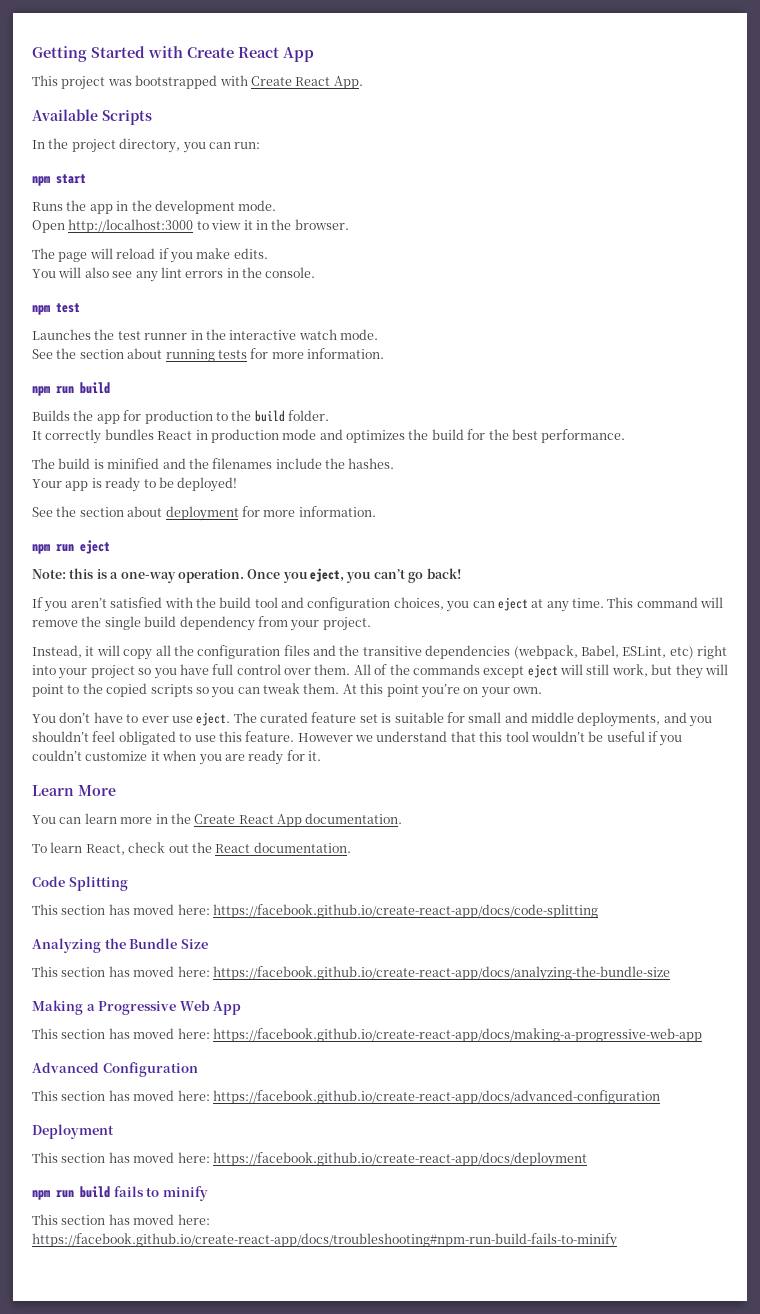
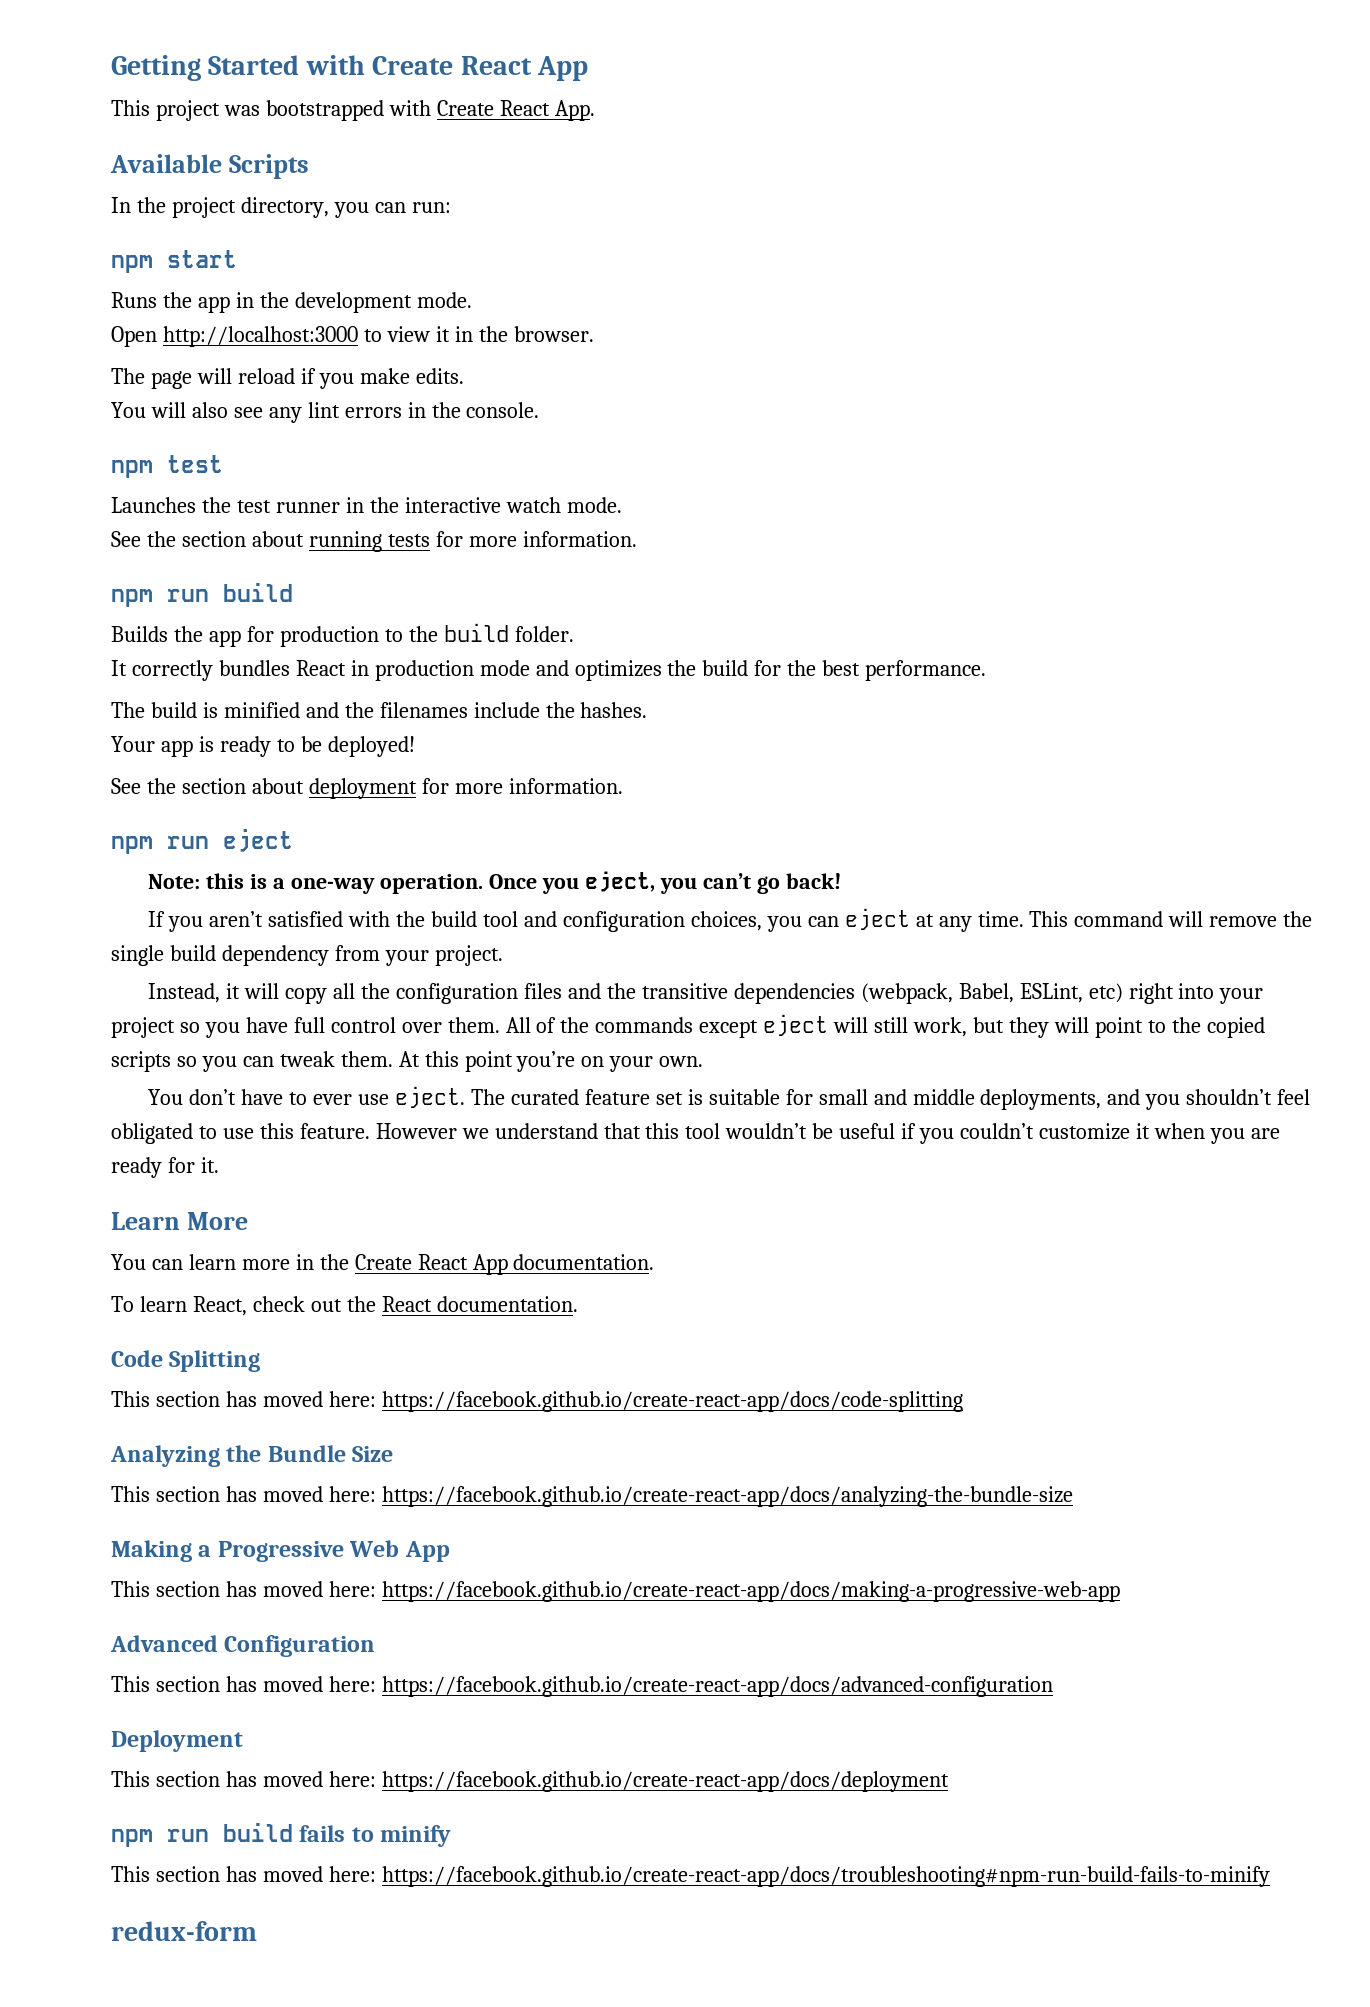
(617, 1240) none -> [111,1921,257,1941] // redux-form

